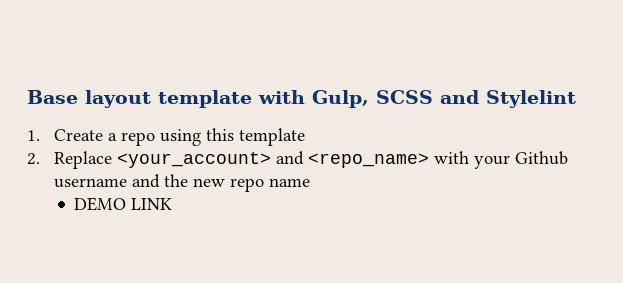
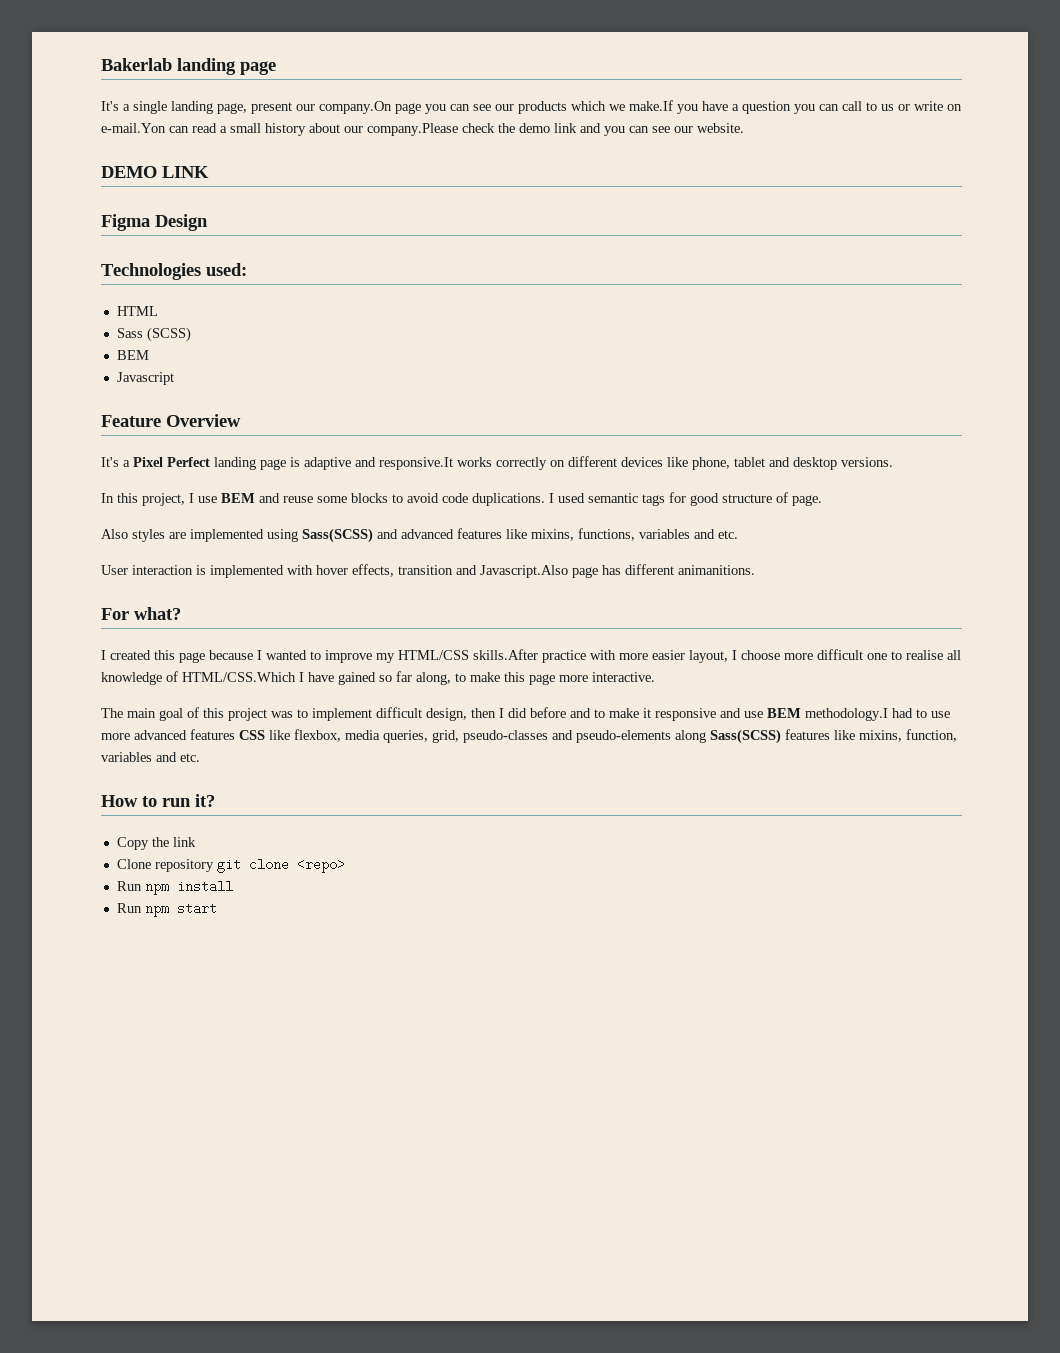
[27,90,576,108] [27,128,305,146] [27,151,568,169] [53,174,310,192] [74,197,173,211] Base layout template with Gulp, SCSS and Stylelint // 1. Create a repo using this template // 2. Replace <your_account> and <repo_name> with your Github username and the new repo name // DEMO LINK -> [101,58,276,75] [101,100,962,114] [101,123,744,136] [101,166,209,178] [101,214,208,231] [101,263,247,280] [116,306,158,316] [116,327,191,342] [116,350,149,360] [116,372,174,385] [101,414,241,427] [101,456,893,470] [101,492,822,506] [101,528,738,543] [101,564,755,578] [101,607,181,620] [101,649,961,663] [101,671,655,685] [101,707,950,721] [101,729,957,744] [101,752,200,762] [101,794,215,807] [116,837,196,850] [116,858,345,873] [116,880,233,895] [116,902,217,917] Bakerlab landing page // It's a single landing page, present our company.On page you can see our products which we make.If you have a question you can call to us or write on e-mail.Yon can read a small history about our company.Please check the demo link and you can see our website. // DEMO LINK // Figma Design // Technologies used: // HTML // Sass (SCSS) // BEM // Javascript // Feature Overview // It's a Pixel Perfect landing page is adaptive and responsive.It works correctly on different devices like phone, tablet and desktop versions. // In this project, I use BEM and reuse some blocks to avoid code duplications. I used semantic tags for good structure of page. // Also styles are implemented using Sass(SCSS) and advanced features like mixins, functions, variables and etc. // User interaction is implemented with hover effects, transition and Javascript.Also page has different animanitions. // For what? // I created this page because I wanted to improve my HTML/CSS skills.After practice with more easier layout, I choose more difficult one to realise all knowledge of HTML/CSS.Which I have gained so far along, to make this page more interactive. // The main goal of this project was to implement difficult design, then I did before and to make it responsive and use BEM methodology.I had to use more advanced features CSS like flexbox, media queries, grid, pseudo-classes and pseudo-elements along Sass(SCSS) features like mixins, function, variables and etc. // How to run it? // Copy the link // Clone repository git clone <repo> // Run npm install // Run npm start

